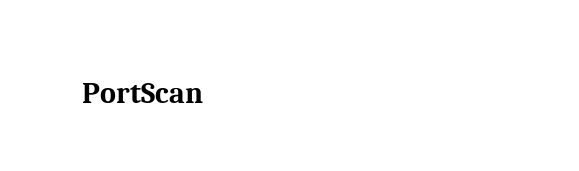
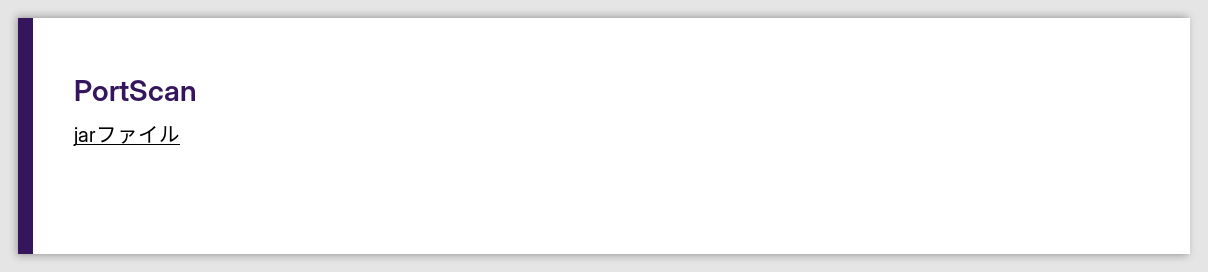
(203, 93) none -> [73,126,180,146] // jarファイル

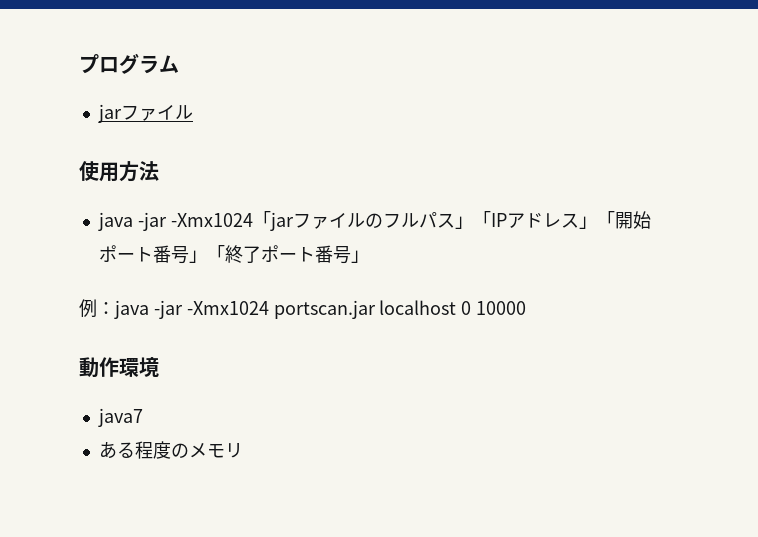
[74,80,197,101] [73,126,180,146] PortScan // jarファイル -> [79,53,179,74] [97,104,193,123] [79,161,159,182] [97,211,651,231] [98,245,369,264] [79,299,527,319] [79,357,159,378] [97,408,143,427] [98,441,243,459] プログラム // jarファイル // 使用方法 // java -jar -Xmx1024「jarファイルのフルパス」「IPアドレス」「開始ポート番号」「終了ポート番号」 // 例：java -jar -Xmx1024 portscan.jar localhost 0 10000 // 動作環境 // java7 // ある程度のメモリ

